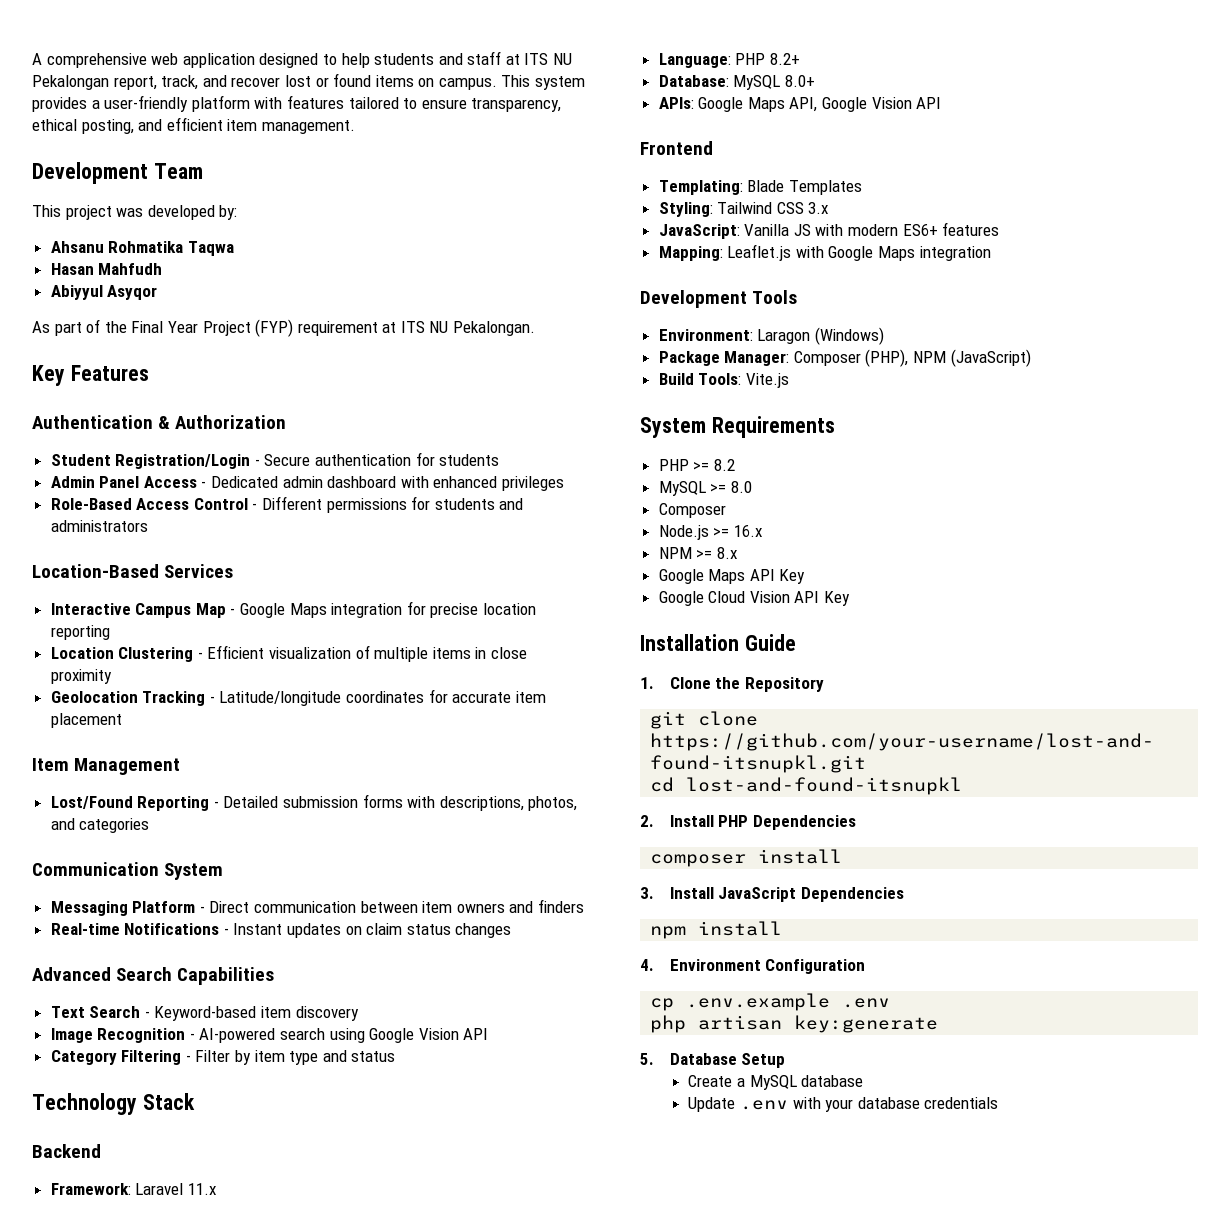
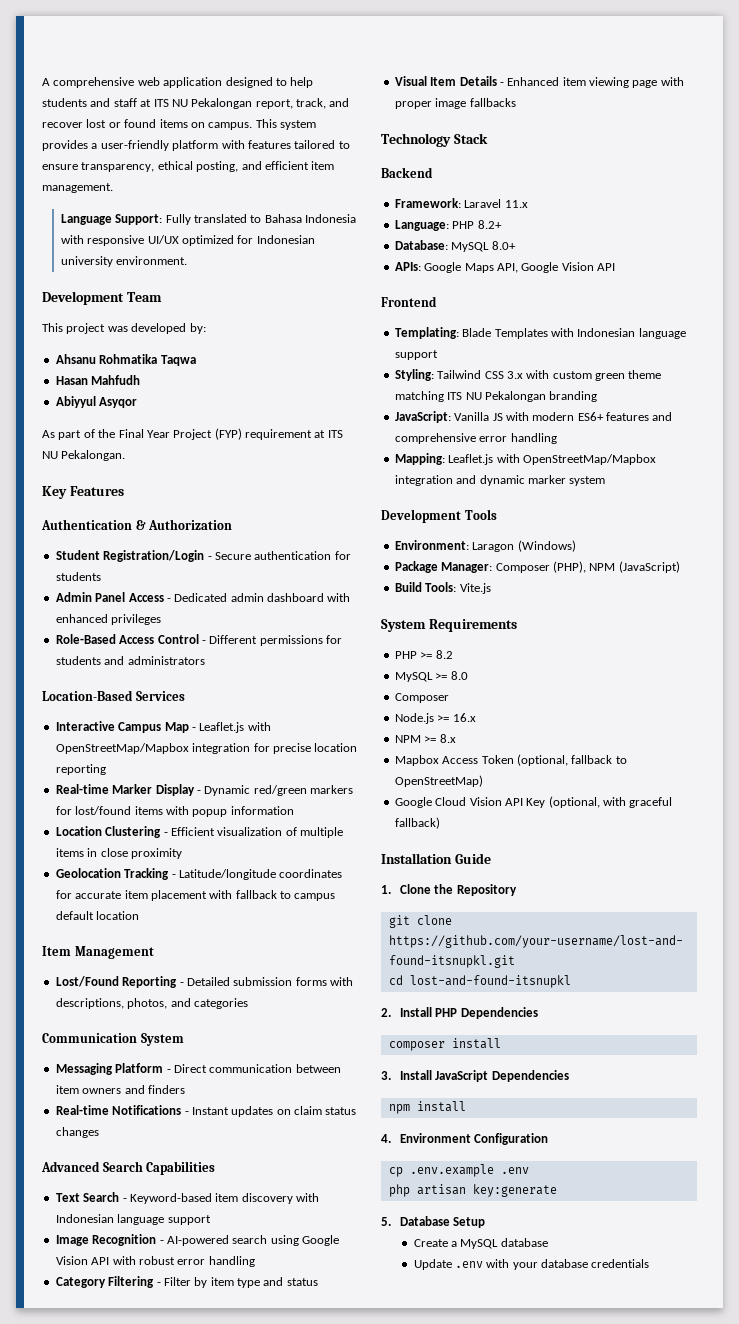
(355, 127) none -> [60,214,357,225] [60,235,315,246] [60,256,188,267] // Language Support: Fully translated to Bahasa Indonesia with responsive UI/UX optimized for Indonesian university environment.
[240,603,327,618] Google Maps -> [199,722,271,733] [55,743,189,754] Leaflet.js with OpenStreetMap/Mapbox
(110, 632) none -> [55,784,353,796] [55,806,294,817] // Real-time Marker Display - Dynamic red/green markers for lost/found items with popup information
(122, 720) none -> [209,890,336,901] [55,911,140,920] with fallback to campus default location
(359, 1013) none -> [296,1193,319,1202] [55,1214,211,1225] with Indonesian language support
(489, 1034) none -> [112,1256,255,1267] with robust error handling
(396, 1056) none -> [394,76,684,88] [394,98,516,109] // Visual Item Details - Enhanced item viewing page with proper image fallbacks
(862, 187) none -> [550,328,686,339] [394,350,438,360] with Indonesian language support
(829, 208) none -> [526,370,662,381] [394,391,598,402] with custom green theme matching ITS NU Pekalongan branding
(1000, 229) none -> [652,412,673,421] [394,433,557,444] and comprehensive error handling
[828,246,991,261] Google Maps integration -> [522,454,656,465] [394,475,606,486] OpenStreetMap/Mapbox integration and dynamic marker system
[658,569,806,584] Google Maps API Key -> [394,754,627,766] [394,775,483,787] Mapbox Access Token (optional, fallback to OpenStreetMap)
(851, 598) none -> [548,796,673,808] [394,817,440,829] (optional, with graceful fallback)

